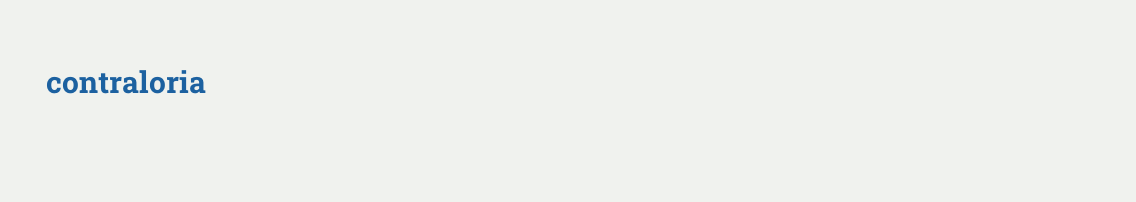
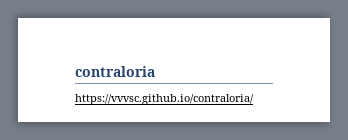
(206, 82) none -> [75,94,254,105] // https://vvvsc.github.io/contraloria/

